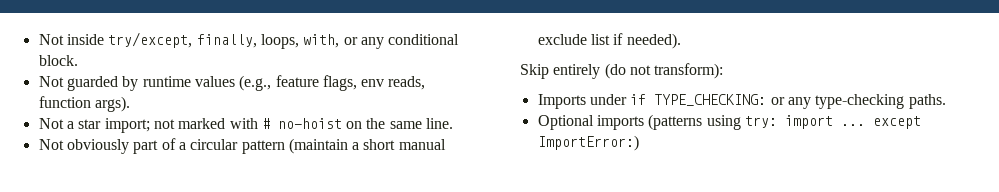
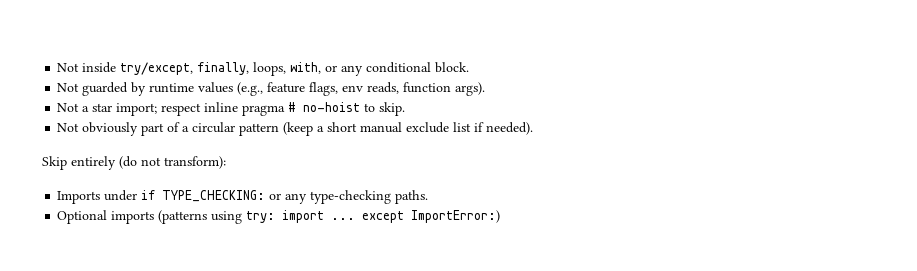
[153,118,454,129] not marked with # no-hoist on the same line. -> [161,102,406,116] respect inline pragma # no-hoist to skip.
[288,138,348,154] (maintain -> [283,122,314,136] (keep

